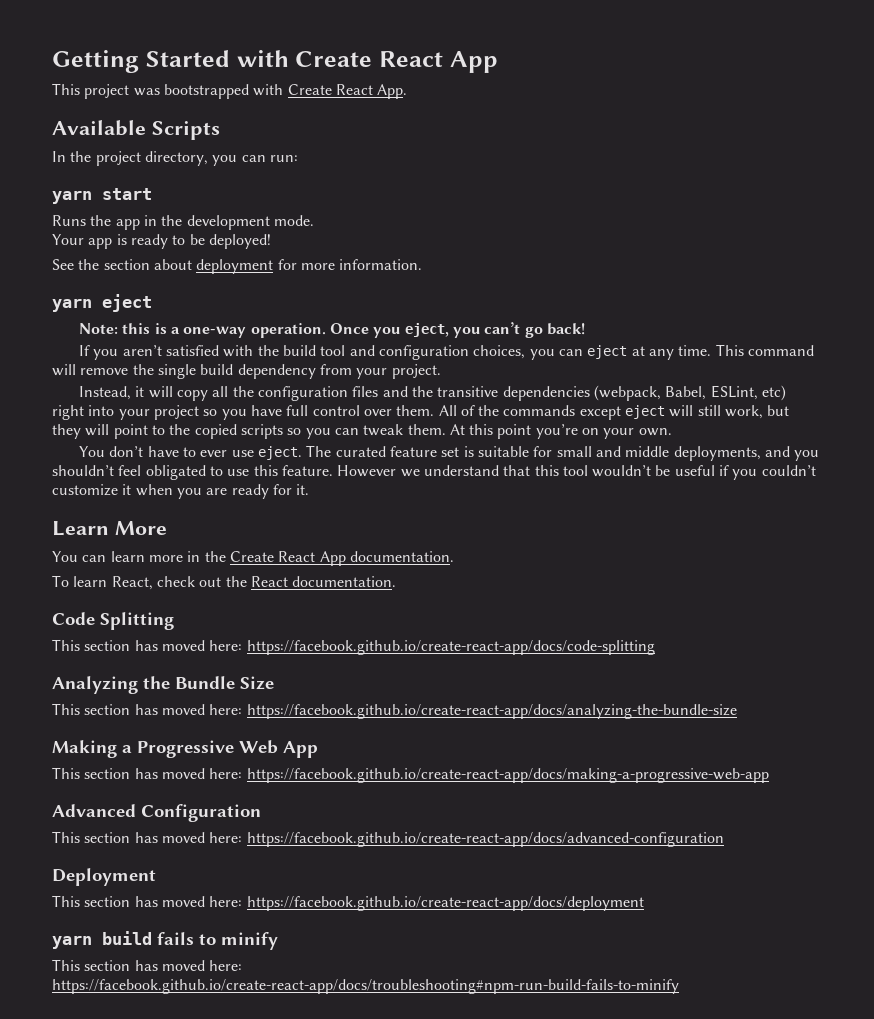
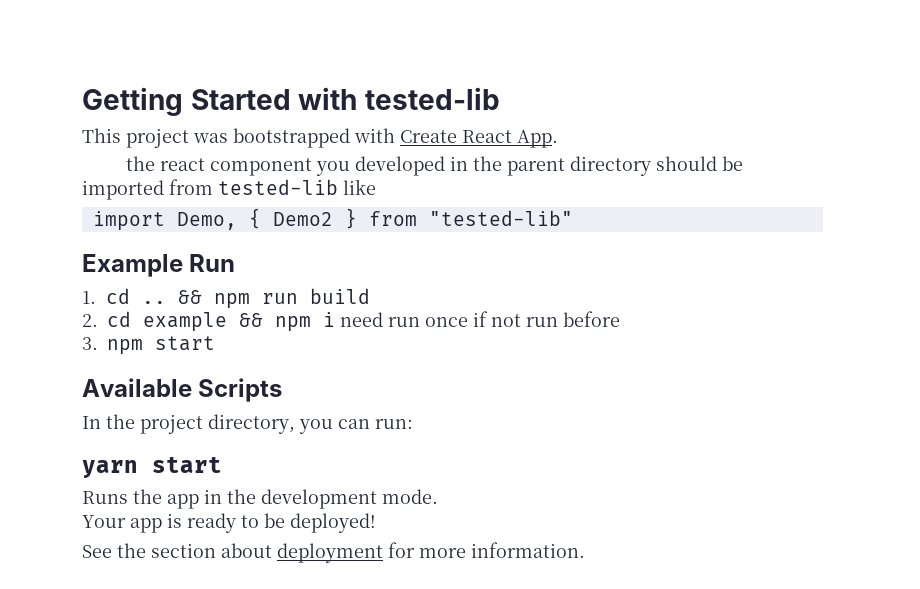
[295,51,498,73] Create React App -> [364,87,500,110] tested-lib
(408, 91) none -> [125,156,743,176] [82,179,376,200] [92,208,573,231] [82,254,236,277] [82,288,371,309] [82,311,620,332] [82,336,215,355] // the react component you developed in the parent directory should be imported from tested-lib like // import Demo, { Demo2 } from "tested-lib" // Example Run // 1. cd .. && npm run build // 2. cd example && npm i need run once if not run before // 3. npm start
[52,294,152,312] [79,322,585,338] [79,344,814,360] [52,364,441,379] [79,385,786,401] [52,405,790,420] [52,424,672,439] [79,445,820,461] [52,465,816,480] [52,484,310,499] [52,521,167,536] [52,551,454,566] [52,575,397,590] [52,612,174,630] [52,639,655,655] [52,676,274,694] [52,703,737,719] [52,740,318,758] [52,767,769,783] [52,804,261,822] [52,831,724,847] [52,868,156,886] [52,895,644,911] [52,931,278,950] [52,959,243,971] [52,979,679,994] // yarn eject // Note: this is a one-way operation. Once you eject, you can’t go back! // If you aren’t satisfied with the build tool and configuration choices, you can eject at any time. This command will remove the single build dependency from your project. // Instead, it will copy all the configuration files and the transitive dependencies (webpack, Babel, ESLint, etc) right into your project so you have full control over them. All of the commands except eject will still work, but they will point to the copied scripts so you can tweak them. At this point you’re on your own. // You don’t have to ever use eject. The curated feature set is suitable for small and middle deployments, and you shouldn’t feel obligated to use this feature. However we understand that this tool wouldn’t be useful if you couldn’t customize it when you are ready for it. // Learn More // You can learn more in the Create React App documentation. // To learn React, check out the React documentation. // Code Splitting // This section has moved here: https://facebook.github.io/create-react-app/docs/code-splitting // Analyzing the Bundle Size // This section has moved here: https://facebook.github.io/create-react-app/docs/analyzing-the-bundle-size // Making a Progressive Web App // This section has moved here: https://facebook.github.io/create-react-app/docs/making-a-progressive-web-app // Advanced Configuration // This section has moved here: https://facebook.github.io/create-react-app/docs/advanced-configuration // Deployment // This section has moved here: https://facebook.github.io/create-react-app/docs/deployment // yarn build fails to minify // This section has moved here: https://facebook.github.io/create-react-app/docs/troubleshooting#npm-run-build-fails-to-minify -> (585, 550) none

